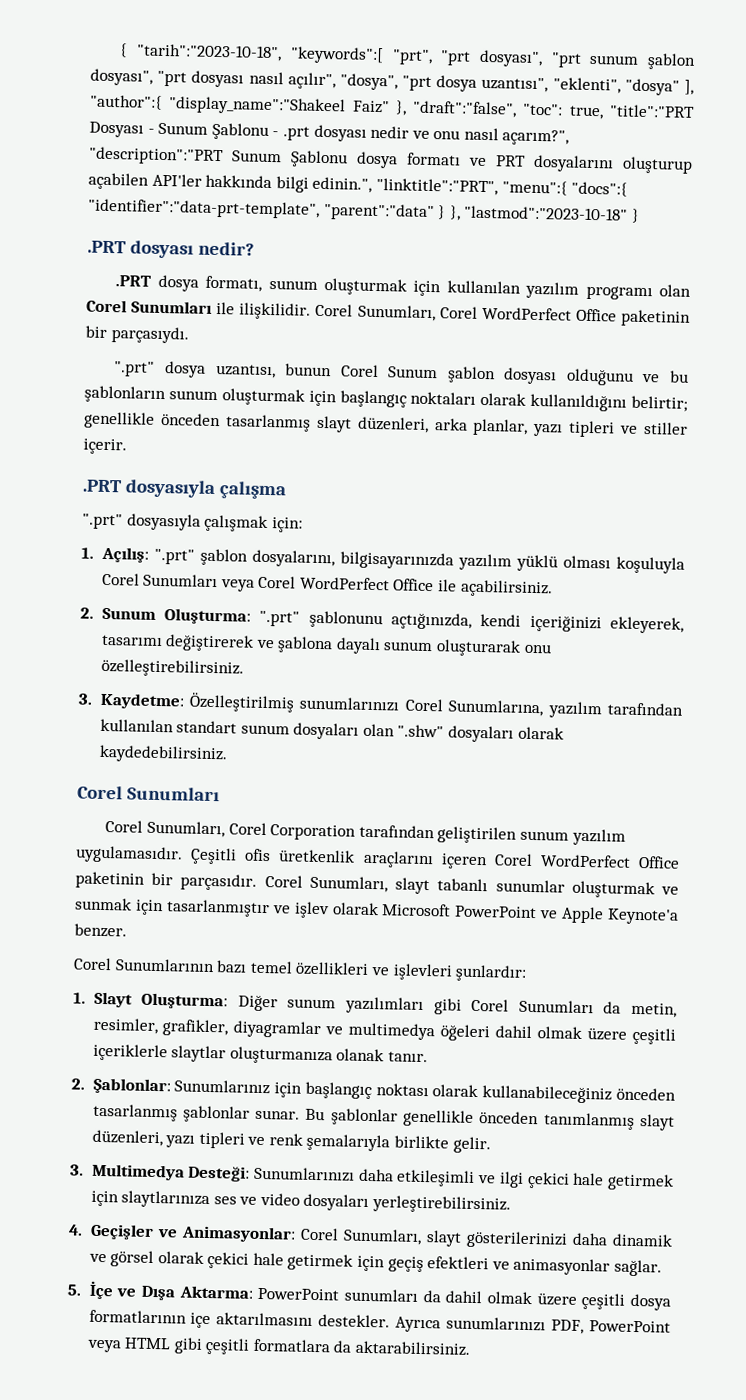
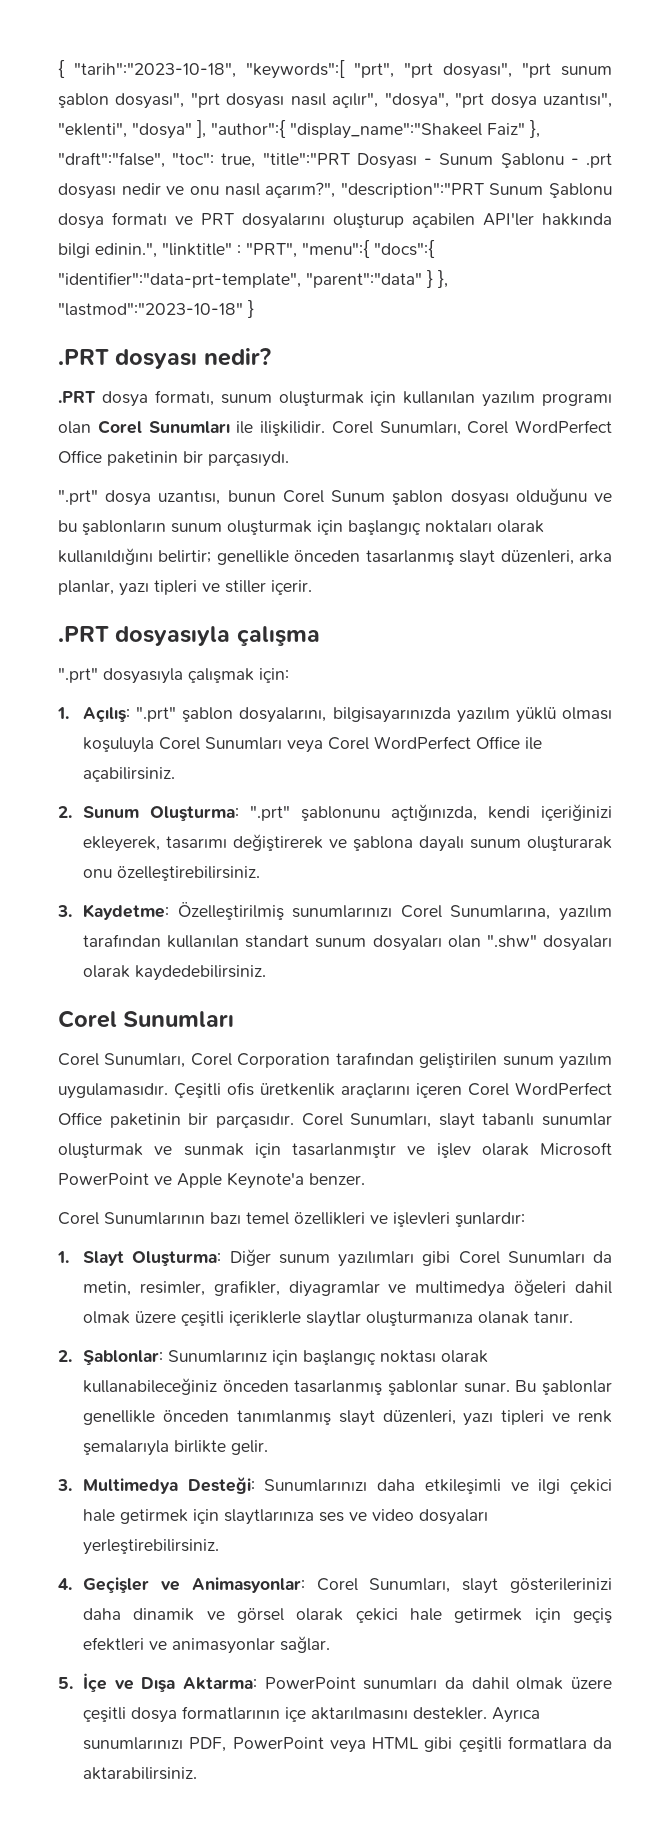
[375,177,498,196] "linktitle":"PRT", -> [162,242,297,258] "linktitle" : "PRT",

